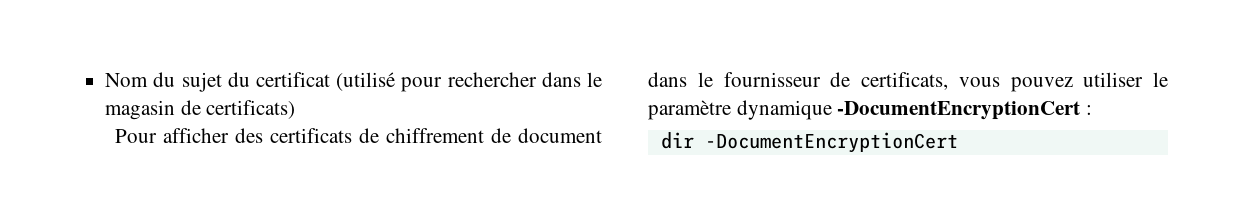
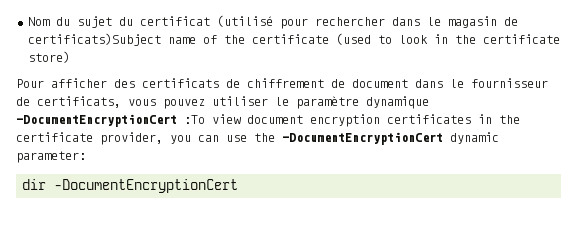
[206,100,296,119] certificats) -> [27,33,560,46] [27,51,70,63] certificats)Subject name of the certificate (used to look in the certificate store)
[1086,105,1093,115] : -> [184,114,520,127] [16,132,499,145] [16,151,86,163] :To view document encryption certificates in the certificate provider, you can use the -DocumentEncryptionCert dynamic parameter:

